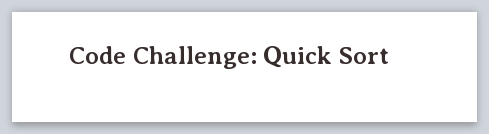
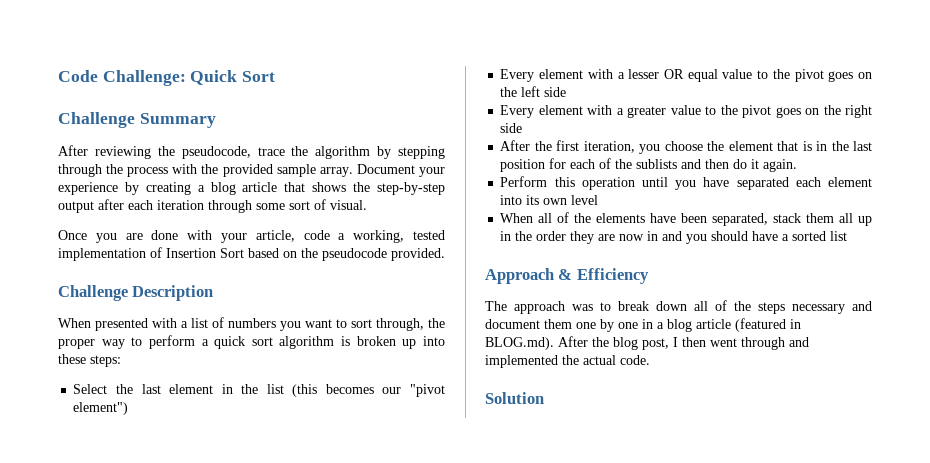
(389, 55) none -> [58,112,216,128] [58,145,445,159] [58,164,445,177] [58,182,445,195] [58,199,367,213] [58,230,446,243] [58,247,445,261] [58,285,214,301] [58,317,445,331] [58,335,445,349] [58,354,121,367] [73,384,446,397] [73,402,129,415] [500,69,873,82] [500,86,567,97] [500,105,873,118] [500,123,523,133] [500,140,873,154] [500,158,798,172] [500,176,872,190] [500,195,599,205] [500,212,872,226] [500,231,848,244] [485,268,649,284] [485,300,872,314] [485,318,801,332] [485,336,809,350] [485,355,650,368] [485,392,544,404] // Challenge Summary // After reviewing the pseudocode, trace the algorithm by stepping through the process with the provided sample array. Document your experience by creating a blog article that shows the step-by-step output after each iteration through some sort of visual. // Once you are done with your article, code a working, tested implementation of Insertion Sort based on the pseudocode provided. // Challenge Description // When presented with a list of numbers you want to sort through, the proper way to perform a quick sort algorithm is broken up into these steps: // Select the last element in the list (this becomes our "pivot element") // Every element with a lesser OR equal value to the pivot goes on the left side // Every element with a greater value to the pivot goes on the right side // After the first iteration, you choose the element that is in the last position for each of the sublists and then do it again. // Perform this operation until you have separated each element into its own level // When all of the elements have been separated, stack them all up in the order they are now in and you should have a sorted list // Approach & Efficiency // The approach was to break down all of the steps necessary and document them one by one in a blog article (featured in BLOG.md). After the blog post, I then went through and implemented the actual code. // Solution

